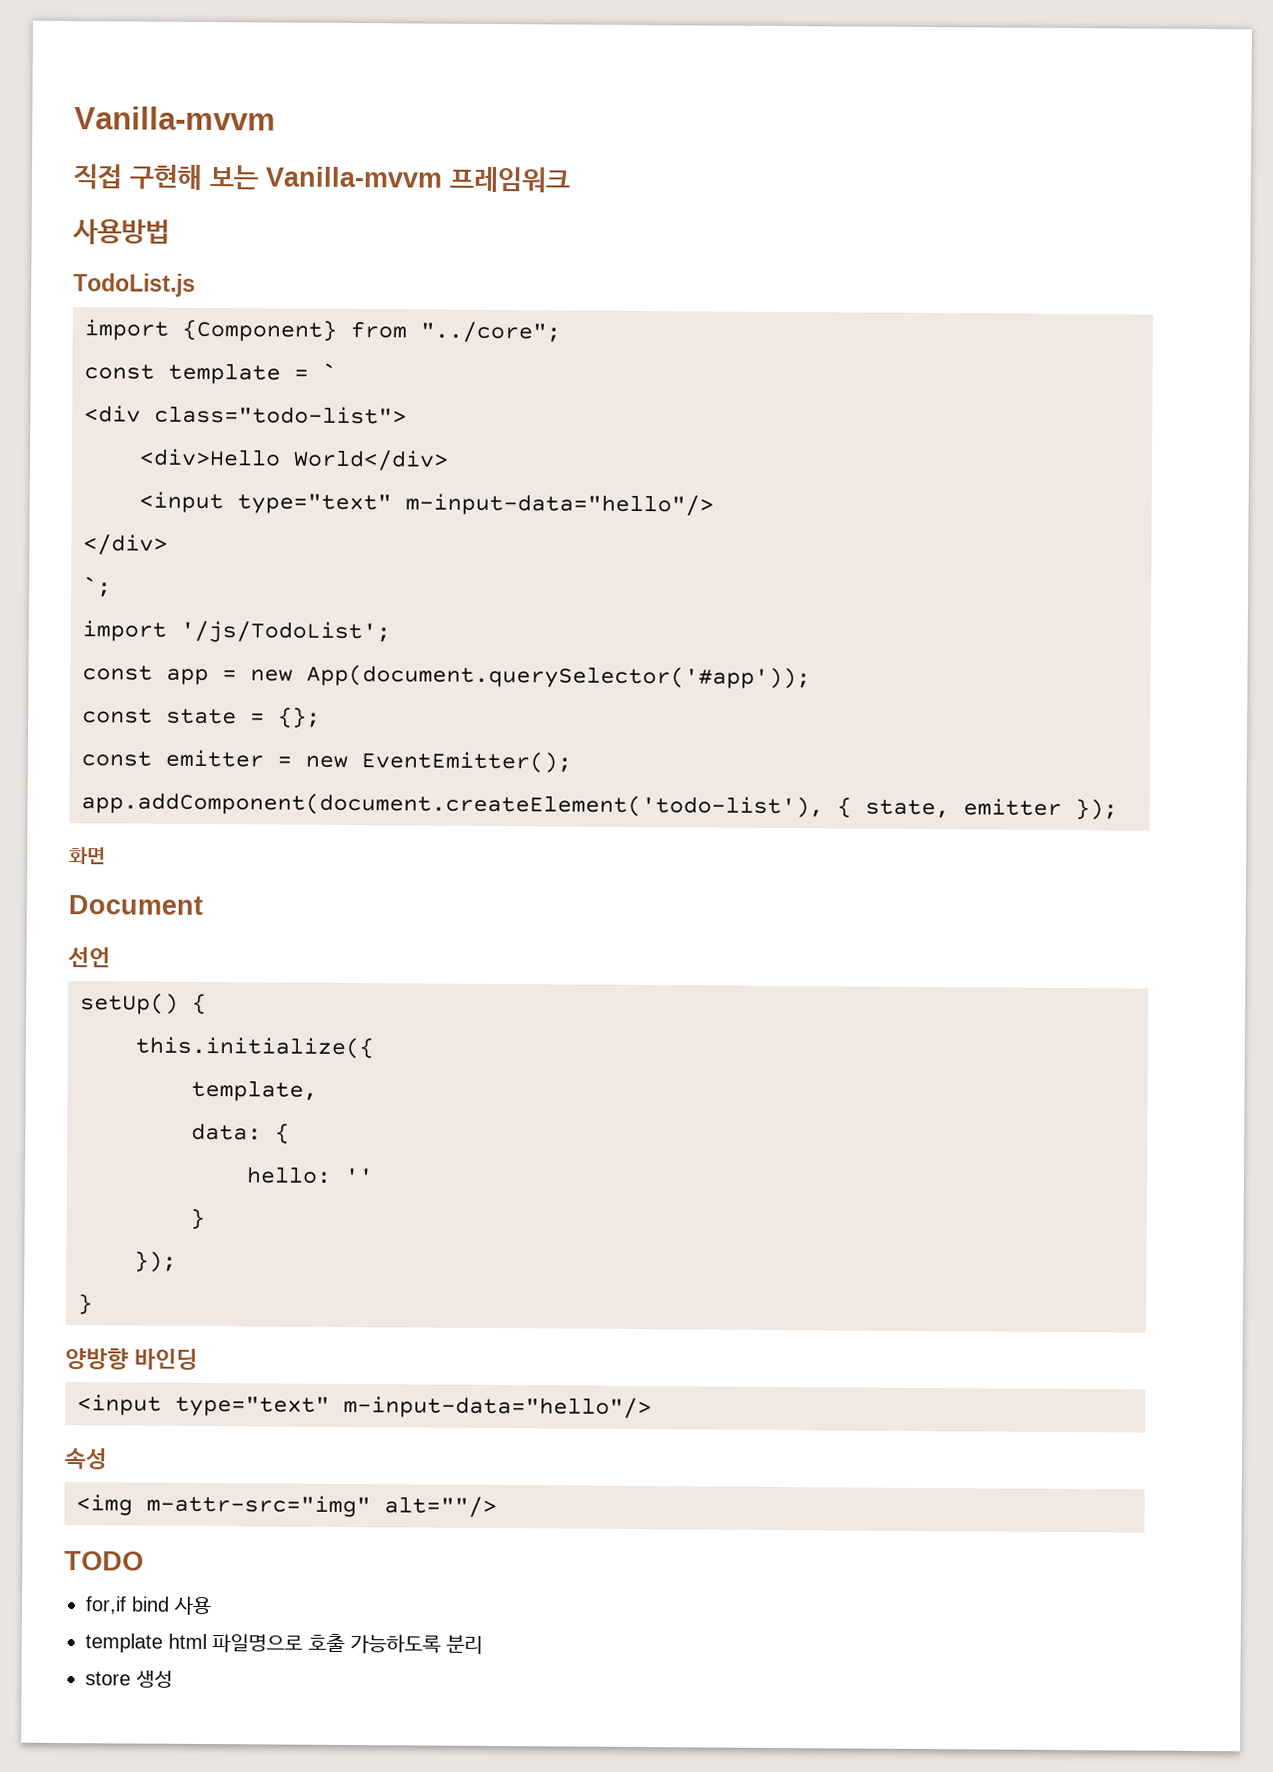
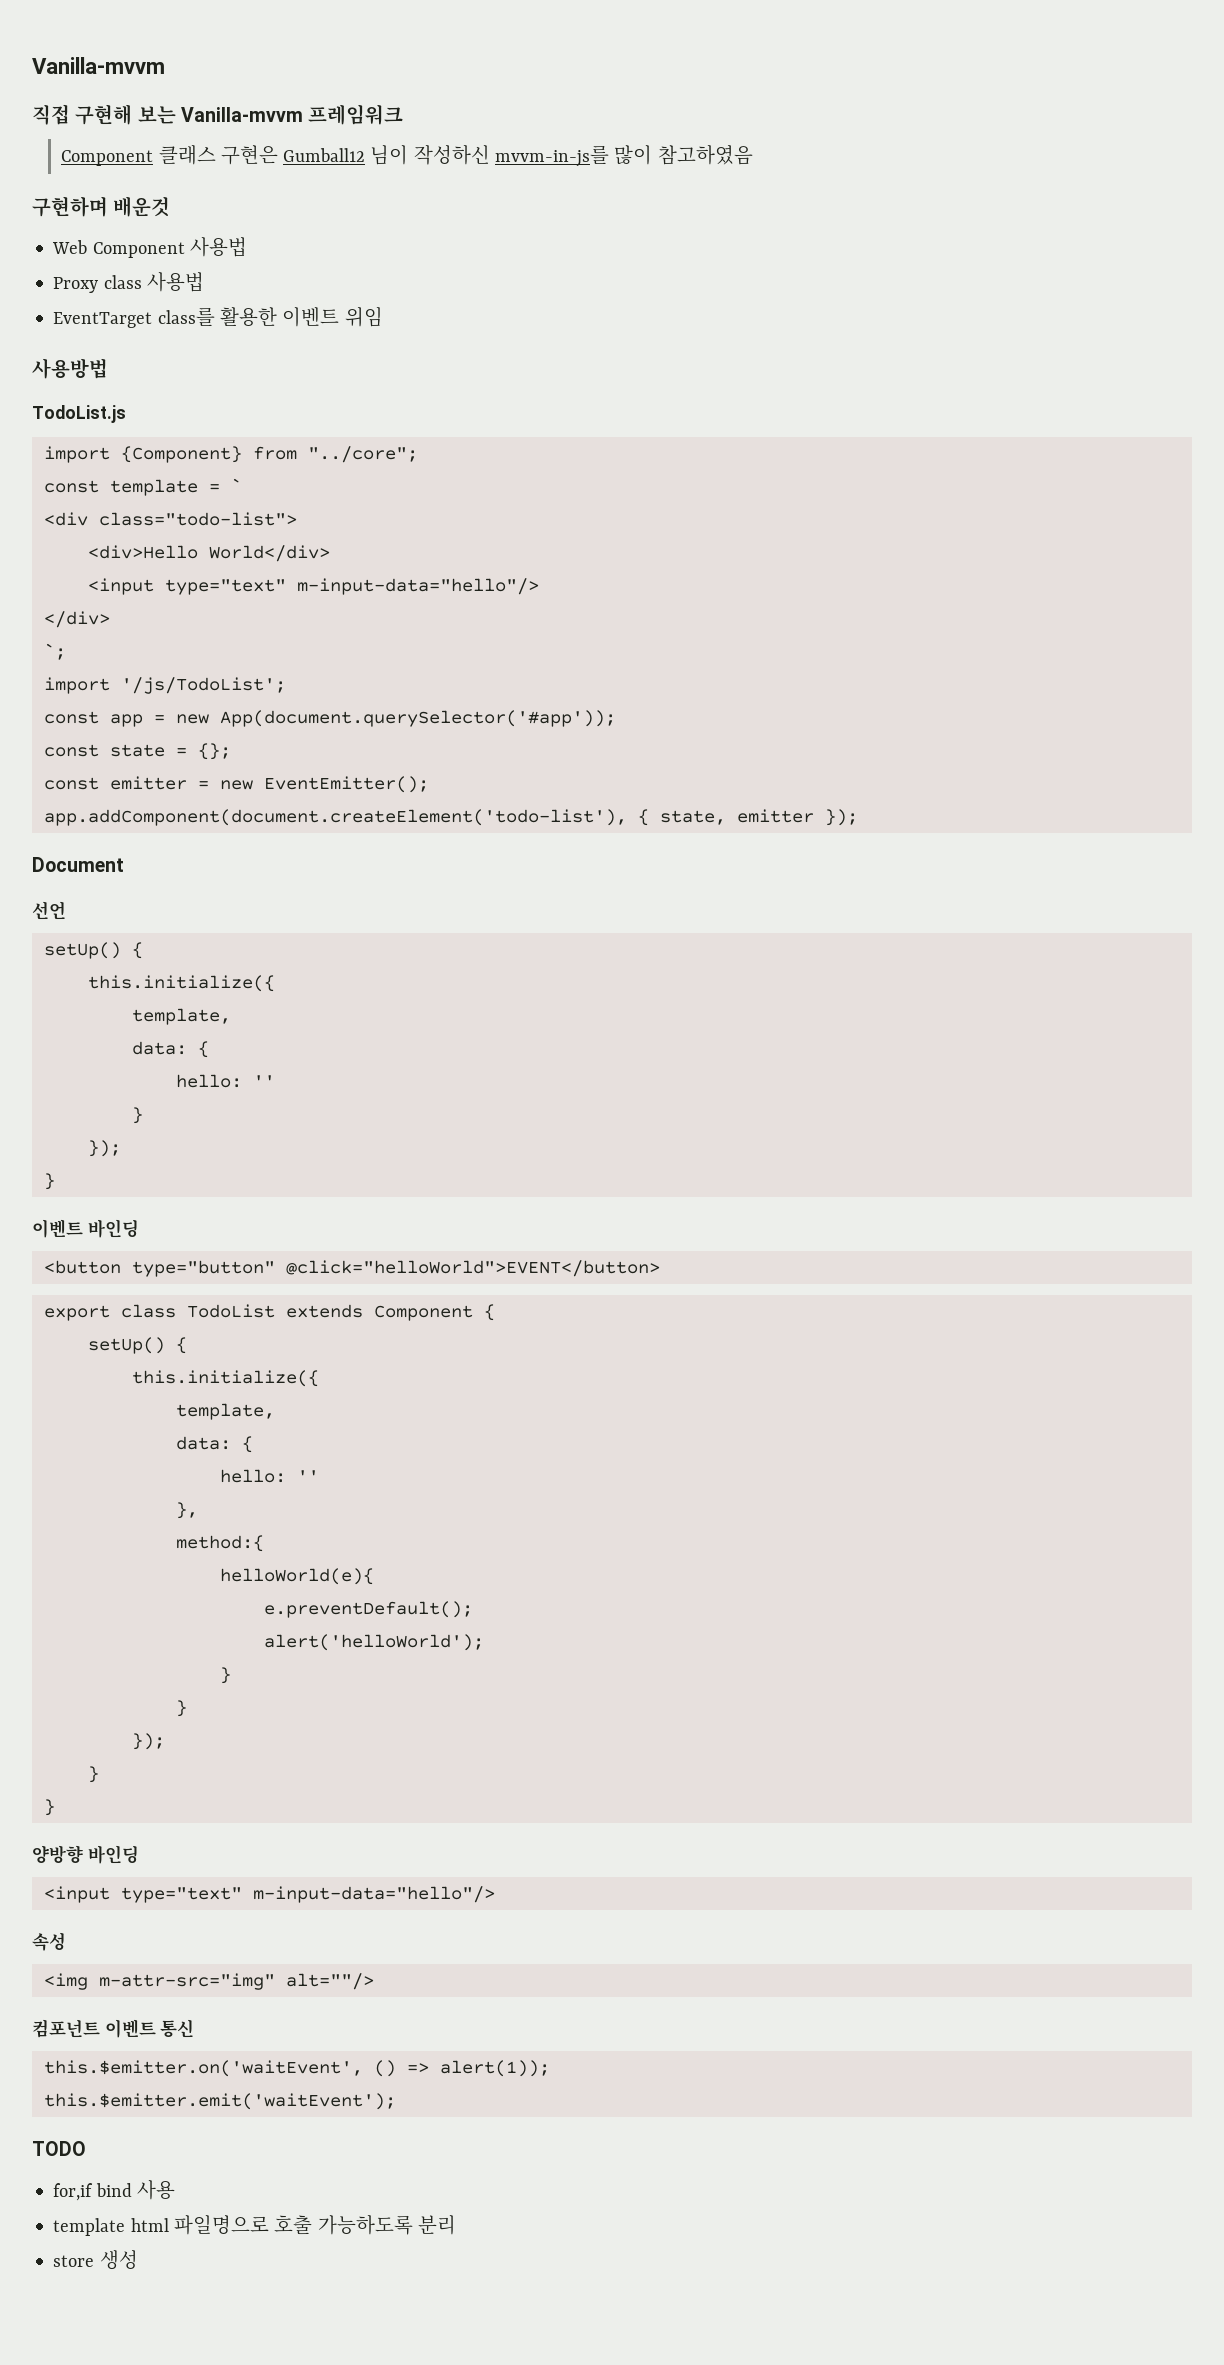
(571, 179) none -> [61,145,753,167] [32,196,171,217] [52,237,247,258] [53,272,204,293] [53,306,383,328] // Component 클래스 구현은 Gumball12 님이 작성하신 mvvm-in-js를 많이 참고하였음 // 구현하며 배운것 // Web Component 사용법 // Proxy class 사용법 // EventTarget class를 활용한 이벤트 위임
[69,847,106,865] // 화면 -> (858, 817) none
(93, 1304) none -> [32,1219,139,1238] [43,1260,660,1277] [43,1304,495,1321] [87,1337,187,1354] [131,1370,319,1387] [175,1403,275,1420] [175,1436,253,1453] [219,1469,319,1483] [175,1502,198,1519] [175,1535,264,1552] [219,1568,374,1585] [263,1601,473,1618] [263,1634,484,1651] [219,1667,231,1684] [175,1700,187,1717] [131,1733,165,1750] [87,1766,99,1783] [43,1799,55,1816] // 이벤트 바인딩 // <button type="button" @click="helloWorld">EVENT</button> // export class TodoList extends Component { // setUp() { // this.initialize({ // template, // data: { // hello: '' // }, // method:{ // helloWorld(e){ // e.preventDefault(); // alert('helloWorld'); // } // } // }); // } // }
(497, 1507) none -> [32,2019,195,2038] [43,2060,550,2077] [43,2093,396,2110] // 컴포넌트 이벤트 통신 // this.$emitter.on('waitEvent', () => alert(1)); // this.$emitter.emit('waitEvent');

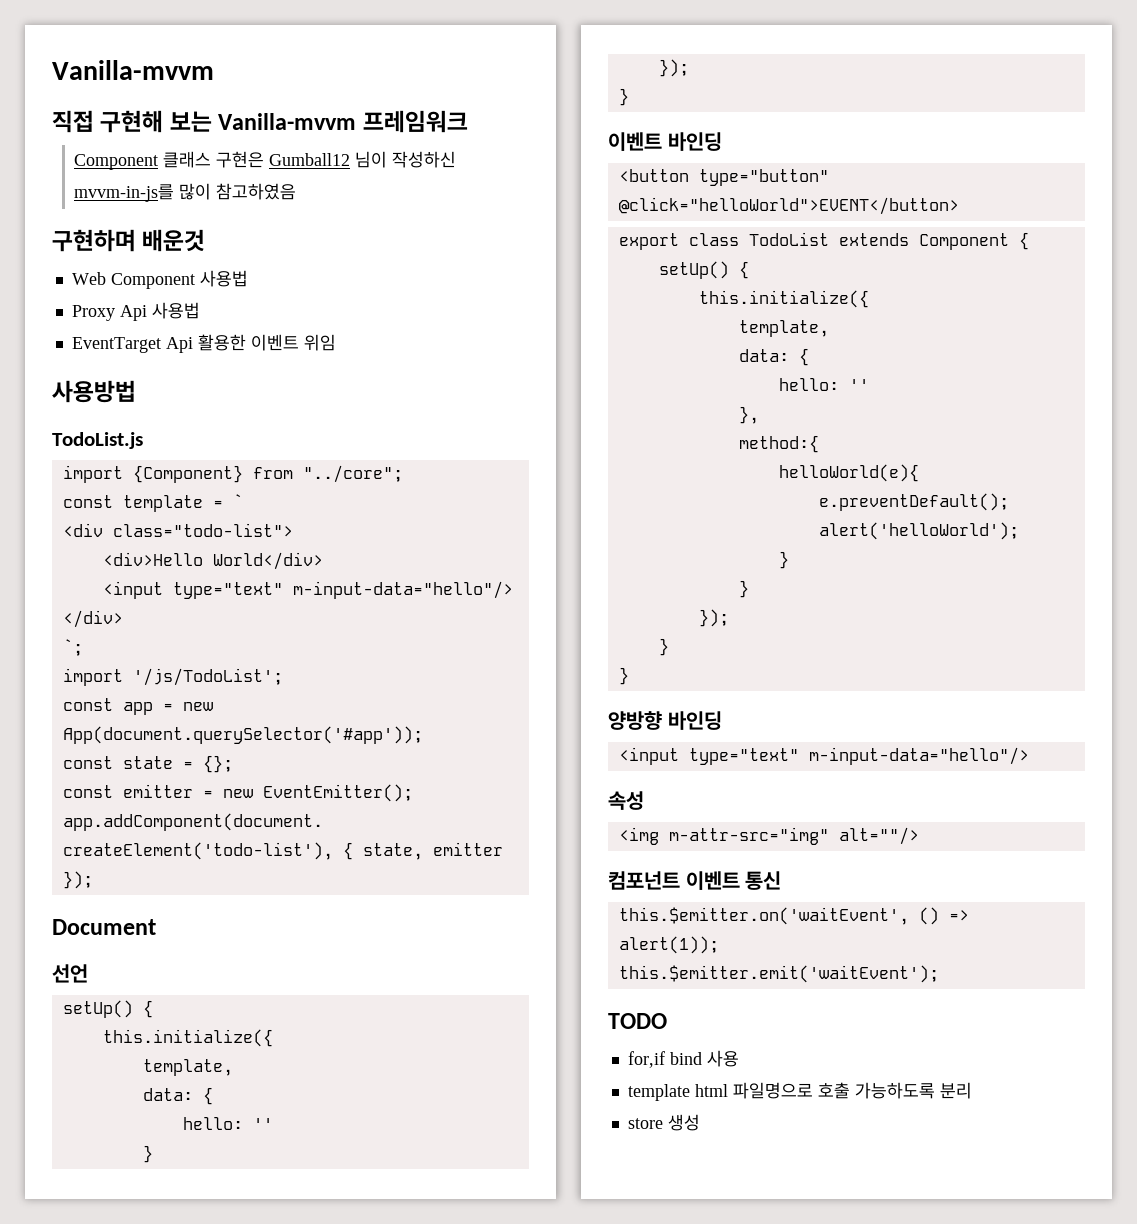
[103,275,142,289] class -> [119,305,147,321] Api
[157,307,215,326] class를 -> [165,337,193,353] Api

